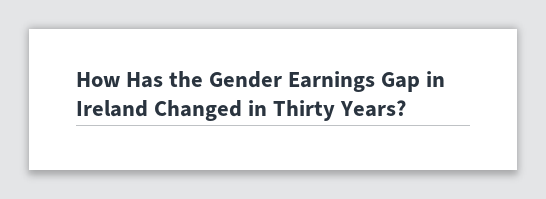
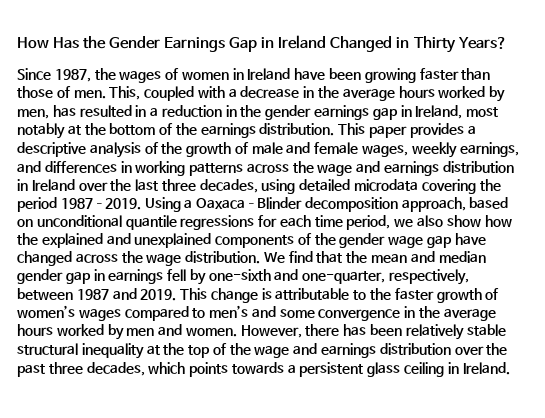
(407, 108) none -> [17,68,491,83] [17,86,506,102] [17,105,499,120] [17,123,476,139] [17,142,519,158] [17,161,514,176] [17,179,501,194] [17,197,509,212] [17,215,512,230] [17,233,486,248] [17,251,486,266] [17,269,470,285] [17,288,500,303] [17,305,496,321] [17,324,506,340] [17,343,508,359] [17,362,510,377] // Since 1987, the wages of women in Ireland have been growing faster than those of men. This, coupled with a decrease in the average hours worked by men, has resulted in a reduction in the gender earnings gap in Ireland, most notably at the bottom of the earnings distribution. This paper provides a descriptive analysis of the growth of male and female wages, weekly earnings, and differences in working patterns across the wage and earnings distribution in Ireland over the last three decades, using detailed microdata covering the period 1987–2019. Using a Oaxaca–Blinder decomposition approach, based on unconditional quantile regressions for each time period, we also show how the explained and unexplained components of the gender wage gap have changed across the wage distribution. We find that the mean and median gender gap in earnings fell by one-sixth and one-quarter, respectively, between 1987 and 2019. This change is attributable to the faster growth of women’s wages compared to men’s and some convergence in the average hours worked by men and women. However, there has been relatively stable structural inequality at the top of the wage and earnings distribution over the past three decades, which points towards a persistent glass ceiling in Ireland.

